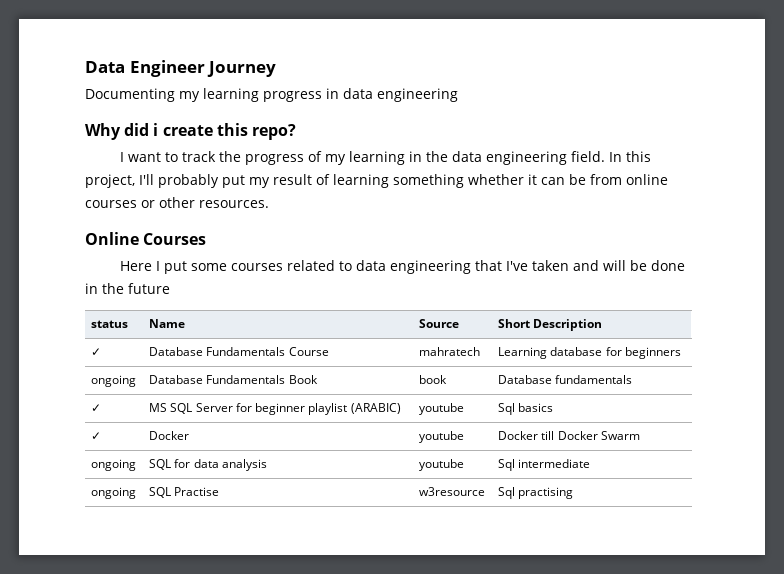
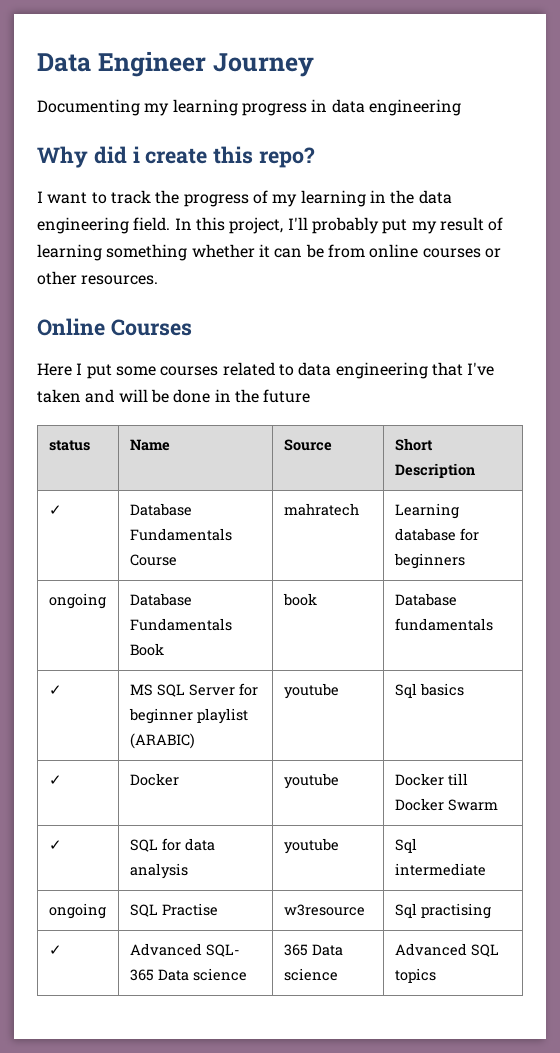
[91,459,137,471] ongoing -> [48,840,62,850] ✓
(574, 493) none -> [48,945,62,955] [129,943,240,957] [129,968,247,981] [283,944,343,956] [283,968,338,981] [394,943,499,957] [394,968,436,983] // ✓ | Advanced SQL- 365 Data science | 365 Data science | Advanced SQL topics

